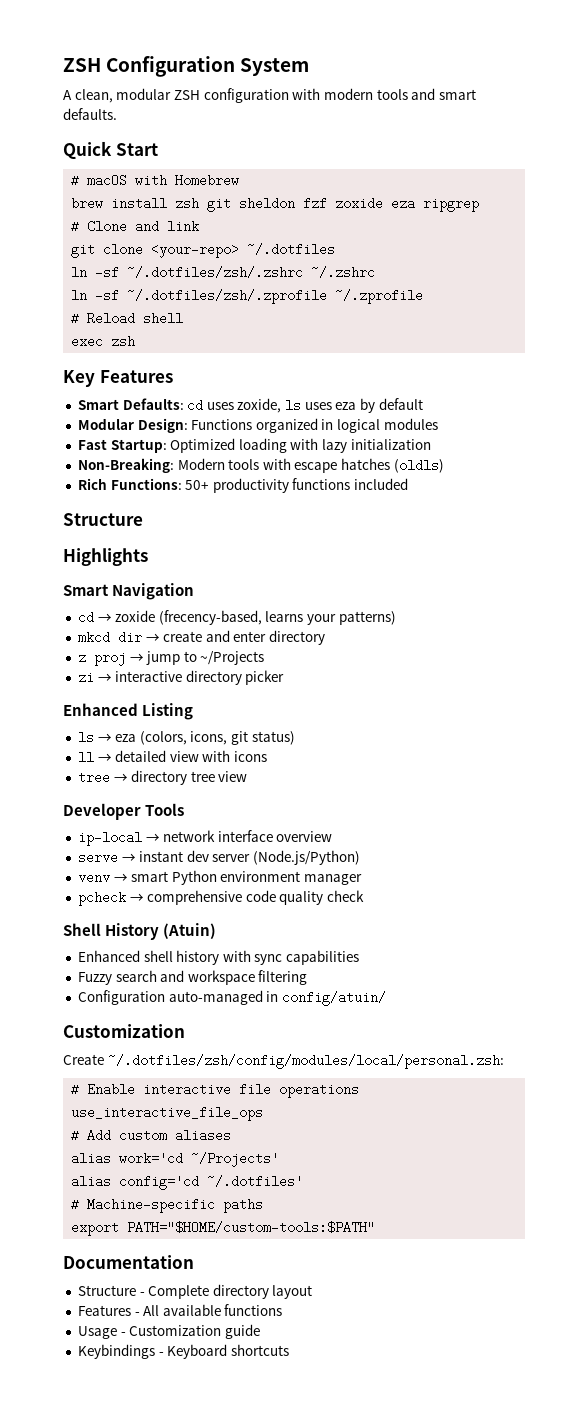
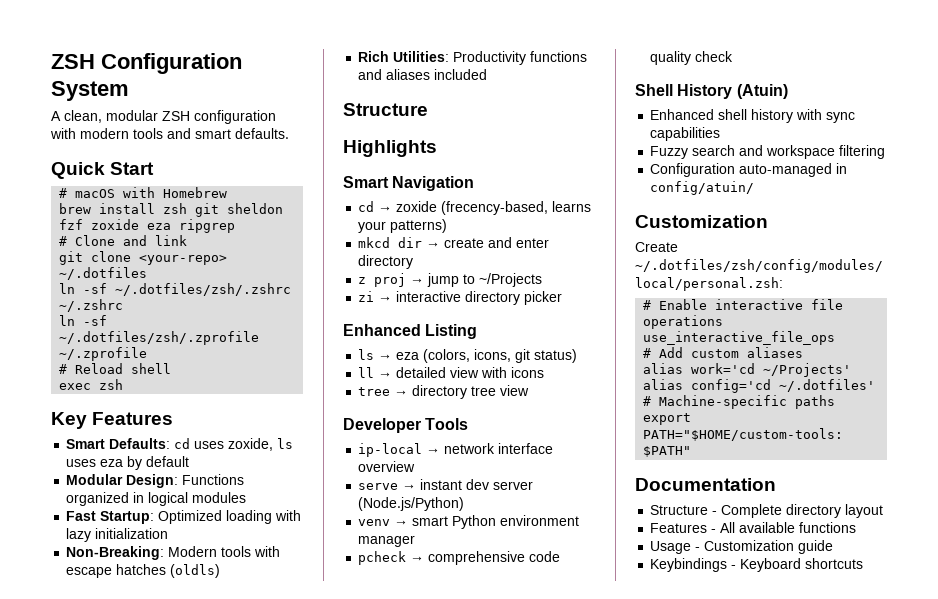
[110,478,351,493] Functions: 50+ productivity functions -> [393,51,588,65] [358,69,431,80] Utilities: Productivity functions and aliases

